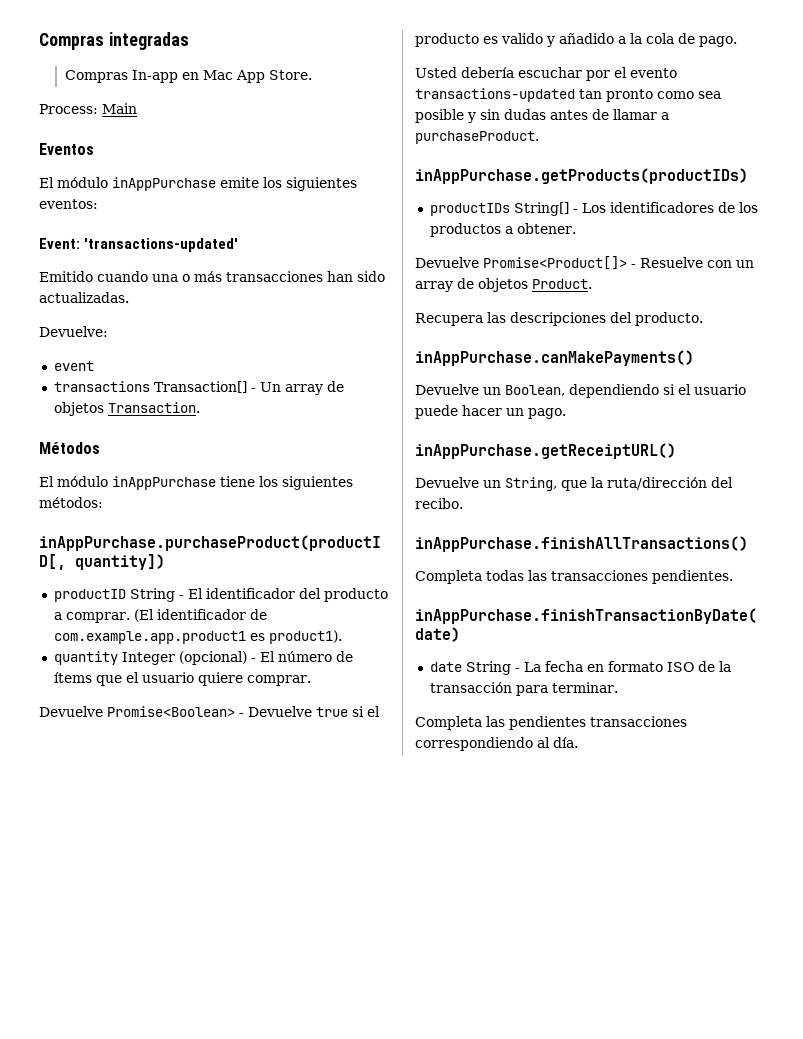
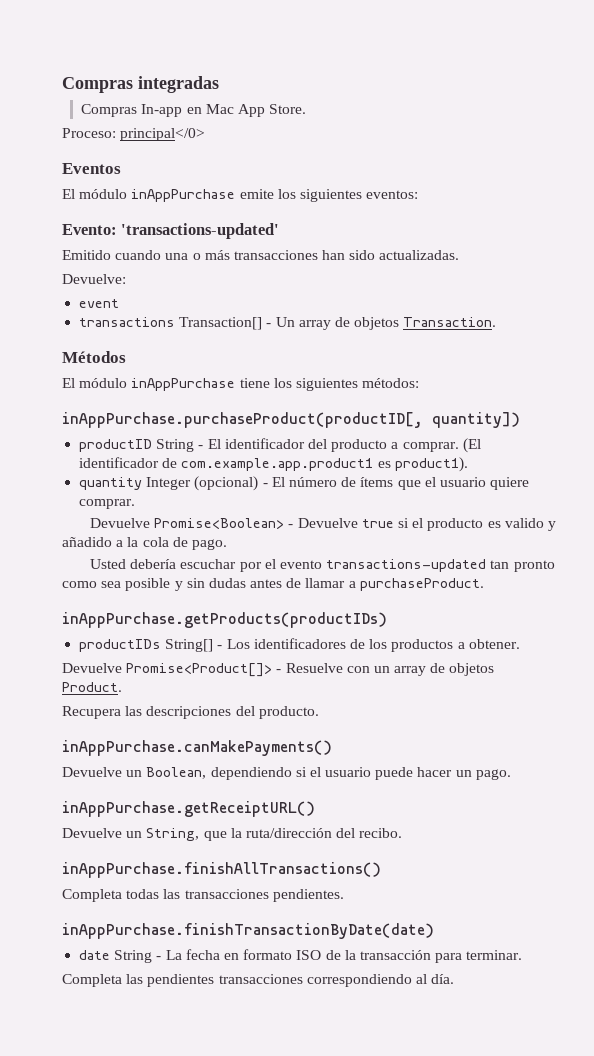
[39,103,137,114] Process: Main -> [62,128,206,141] Proceso: principal</0>
[39,238,80,249] Event: -> [62,224,117,235] Evento:

